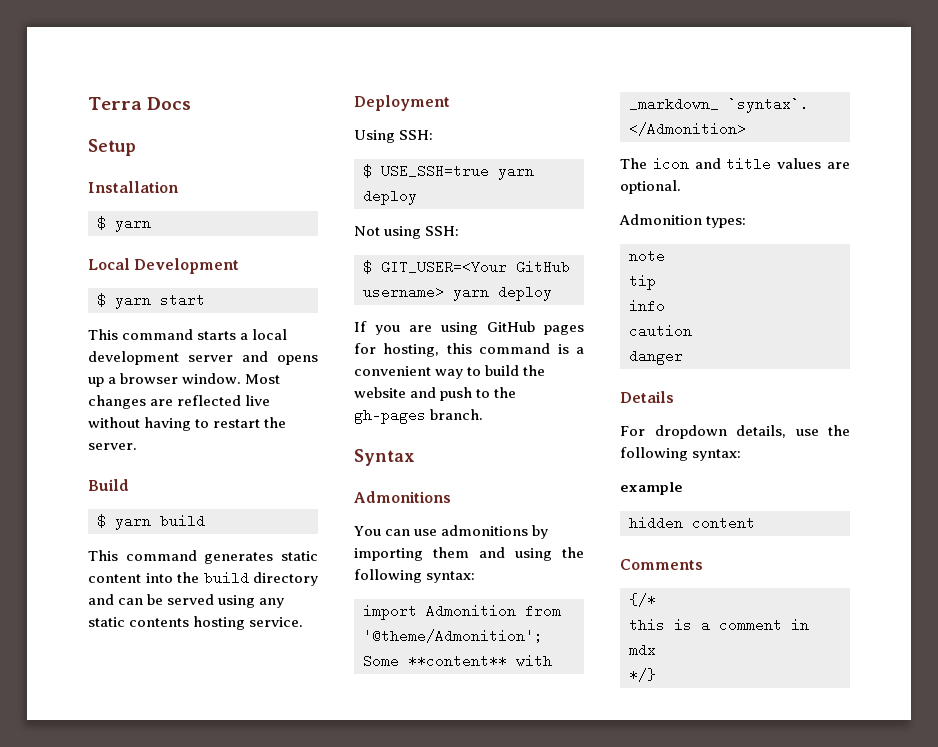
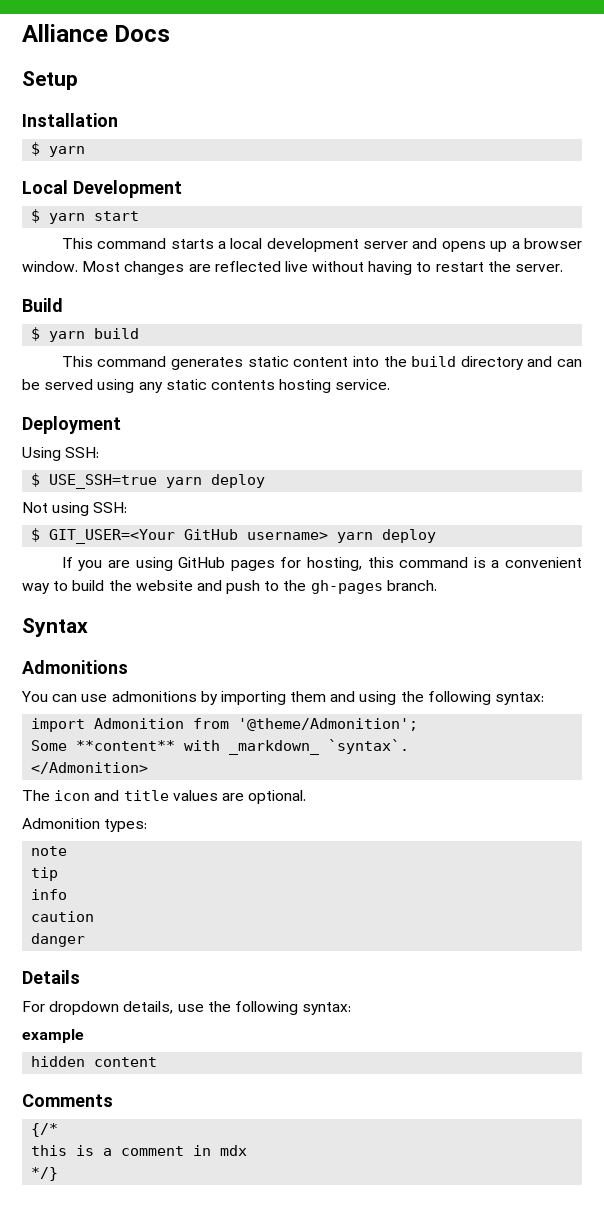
[88,97,142,110] Terra -> [22,24,108,42] Alliance

